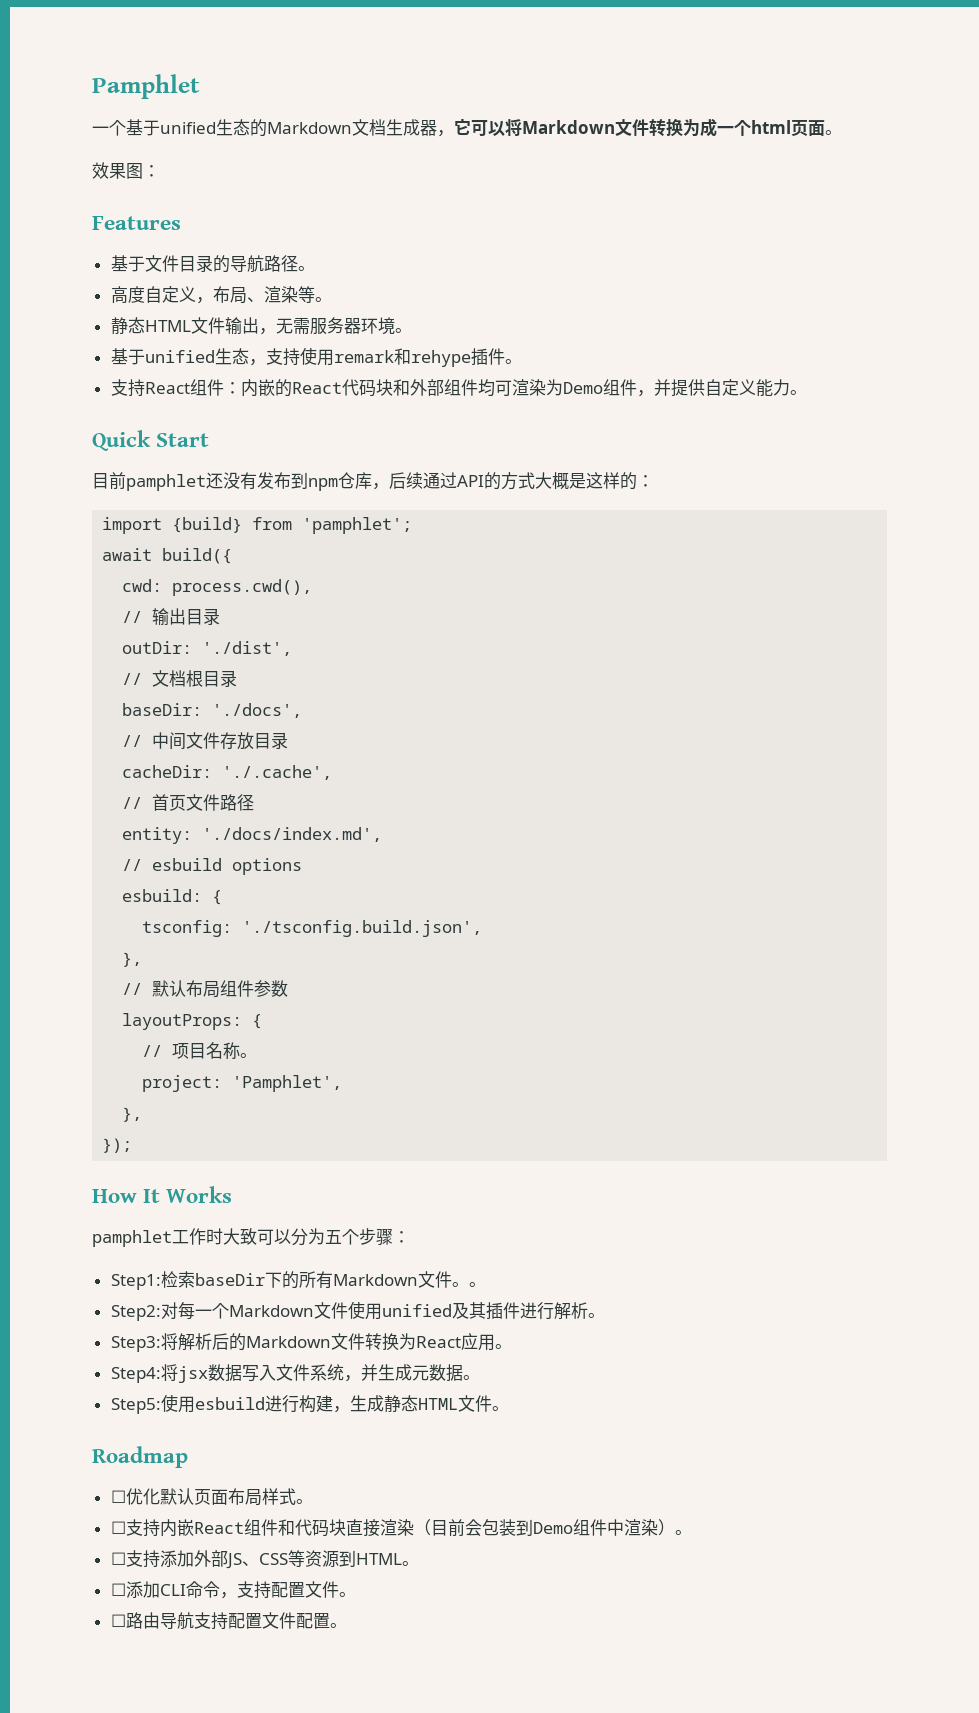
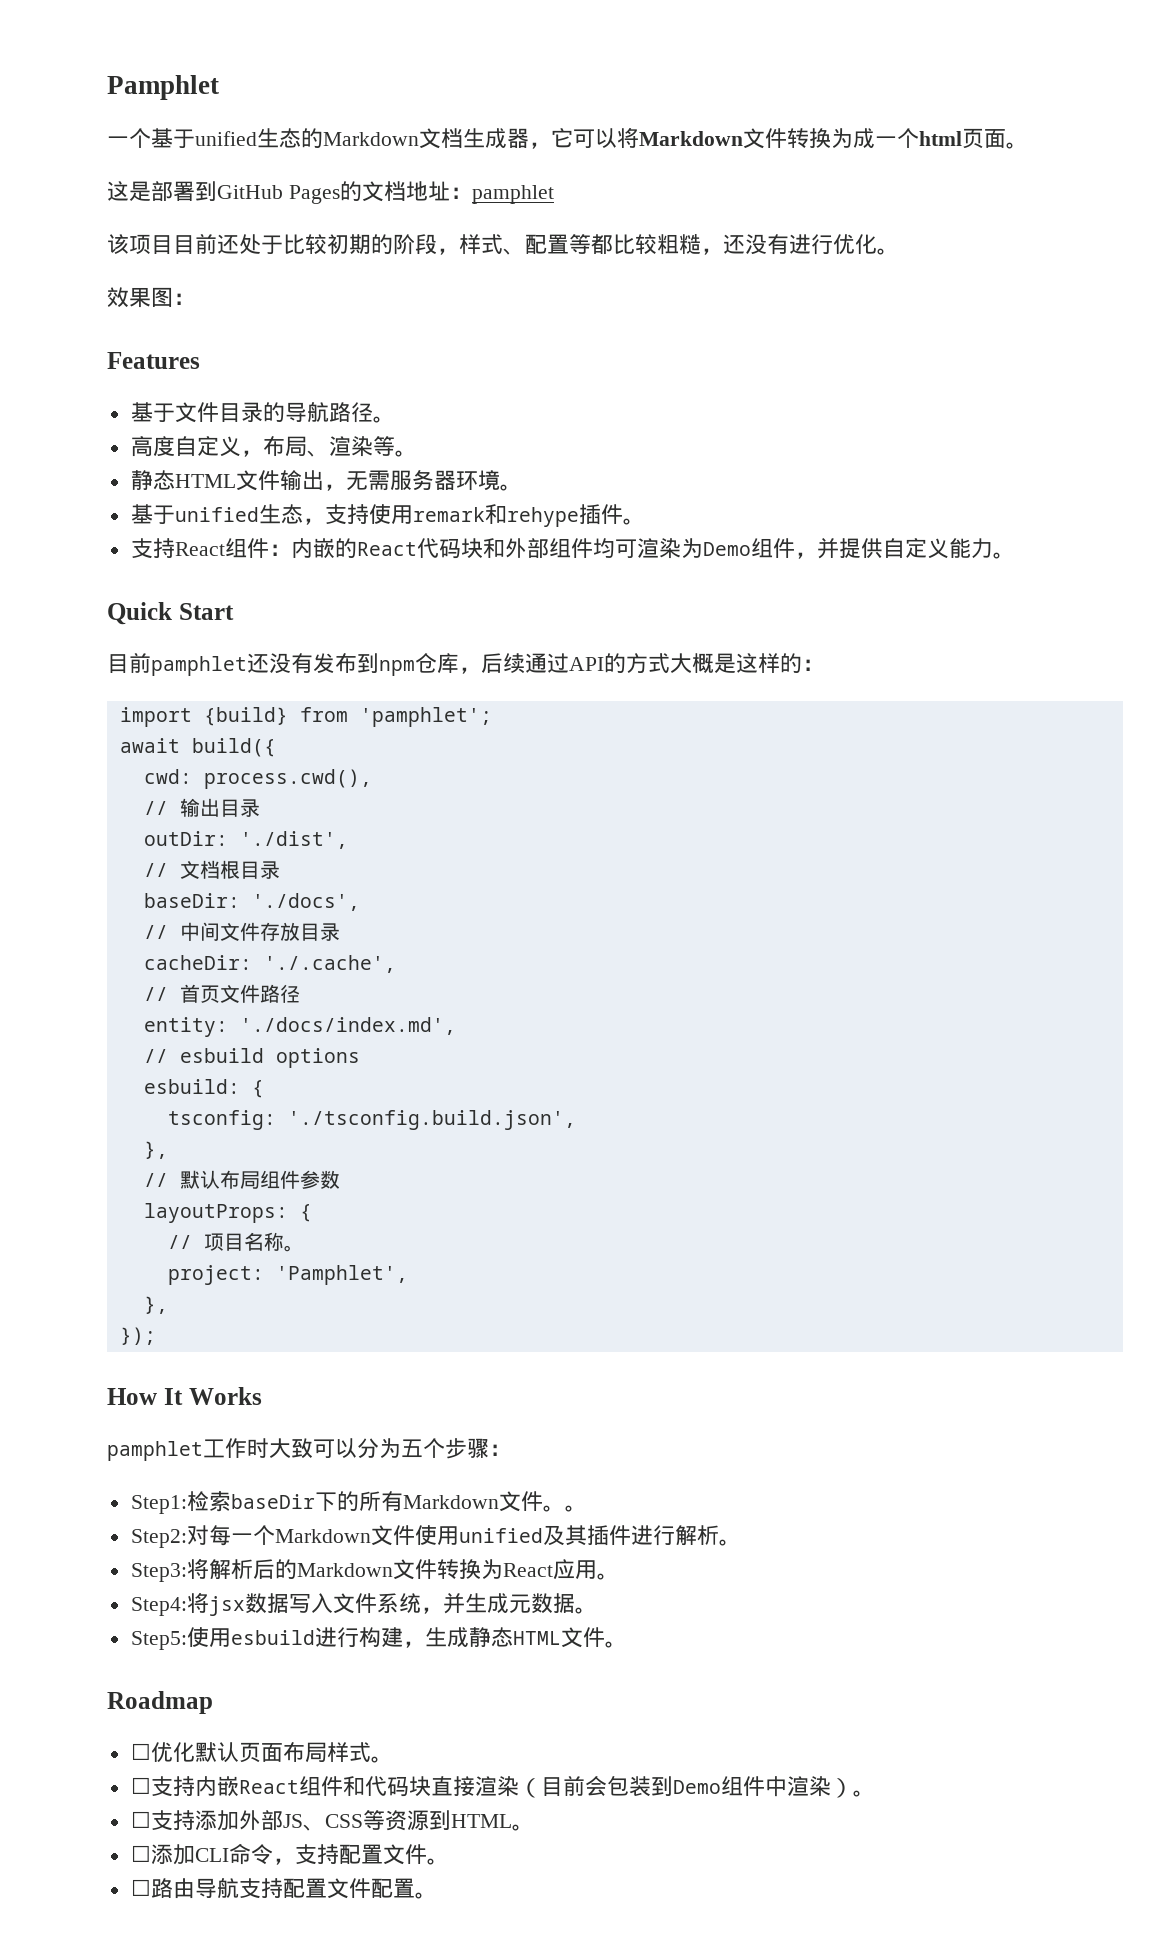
(842, 132) none -> [107,181,554,204] [107,233,899,255] // 这是部署到GitHub Pages的文档地址：pamphlet // 该项目目前还处于比较初期的阶段，样式、配置等都比较粗糙，还没有进行优化。

